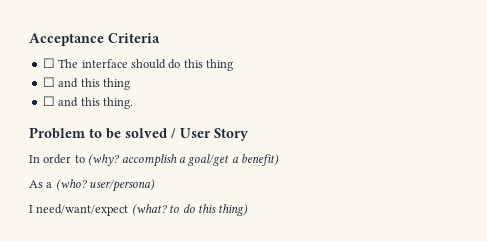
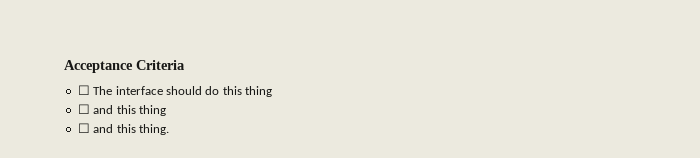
[29,127,249,141] [29,154,279,167] [29,179,156,192] [29,204,249,216] // Problem to be solved / User Story // In order to (why? accomplish a goal/get a benefit) // As a (who? user/persona) // I need/want/expect (what? to do this thing) -> (169, 129) none

